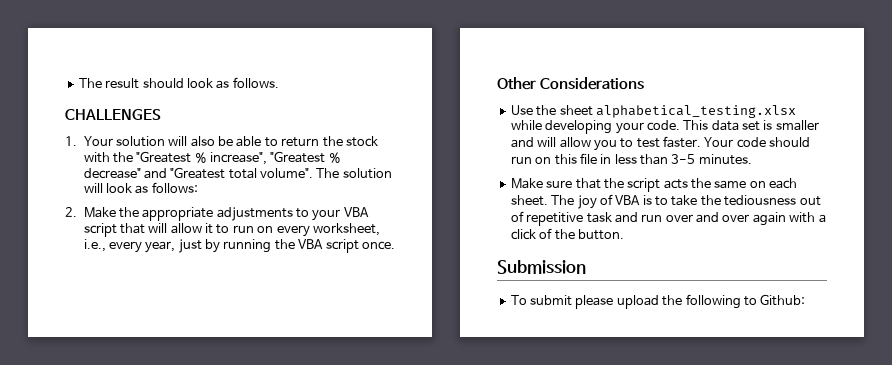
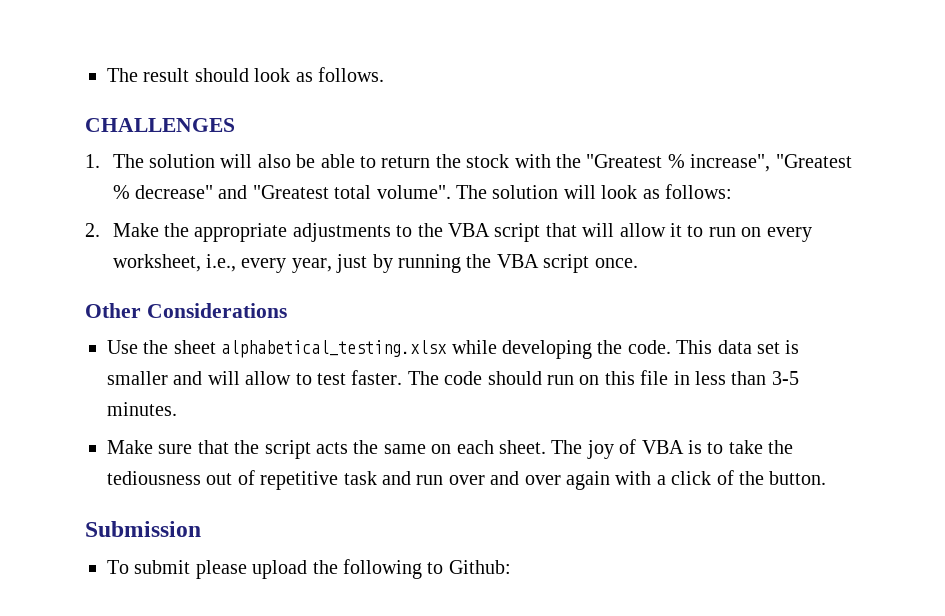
[83,136,113,146] Your -> [112,154,144,168] The
[312,209,341,221] your -> [417,223,443,237] the
[615,122,644,134] your -> [597,340,623,354] the
[593,140,617,151] you -> (292, 378) none
[704,137,734,147] Your -> [407,371,439,385] The

